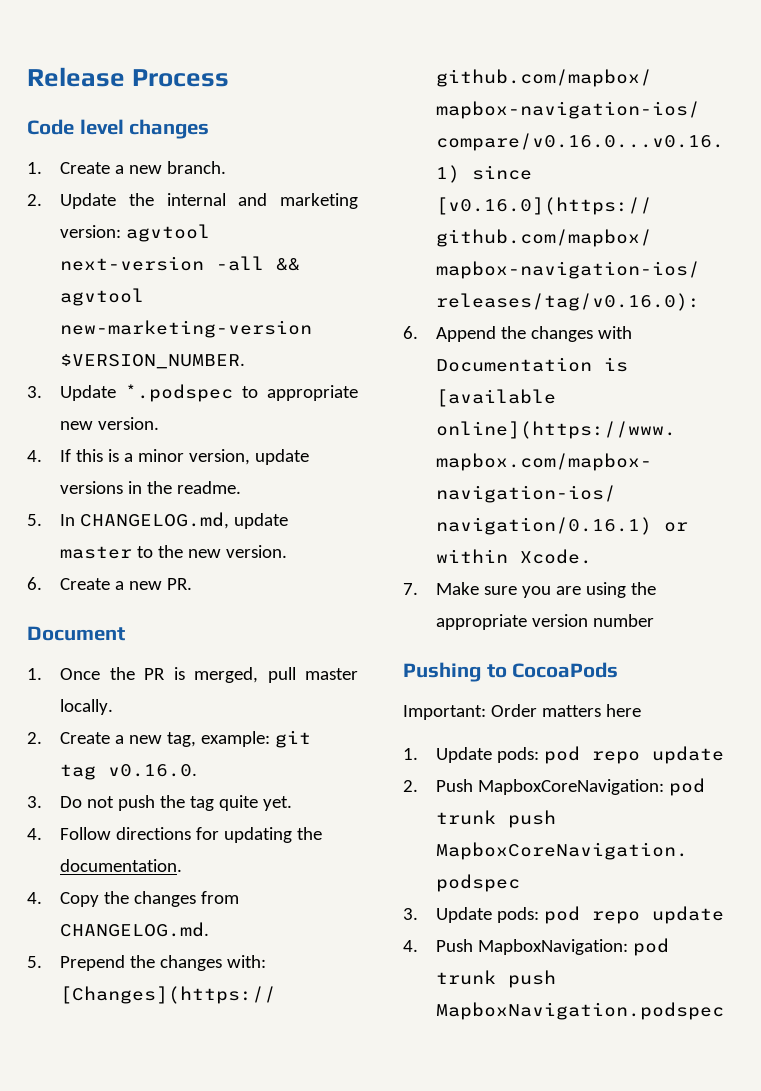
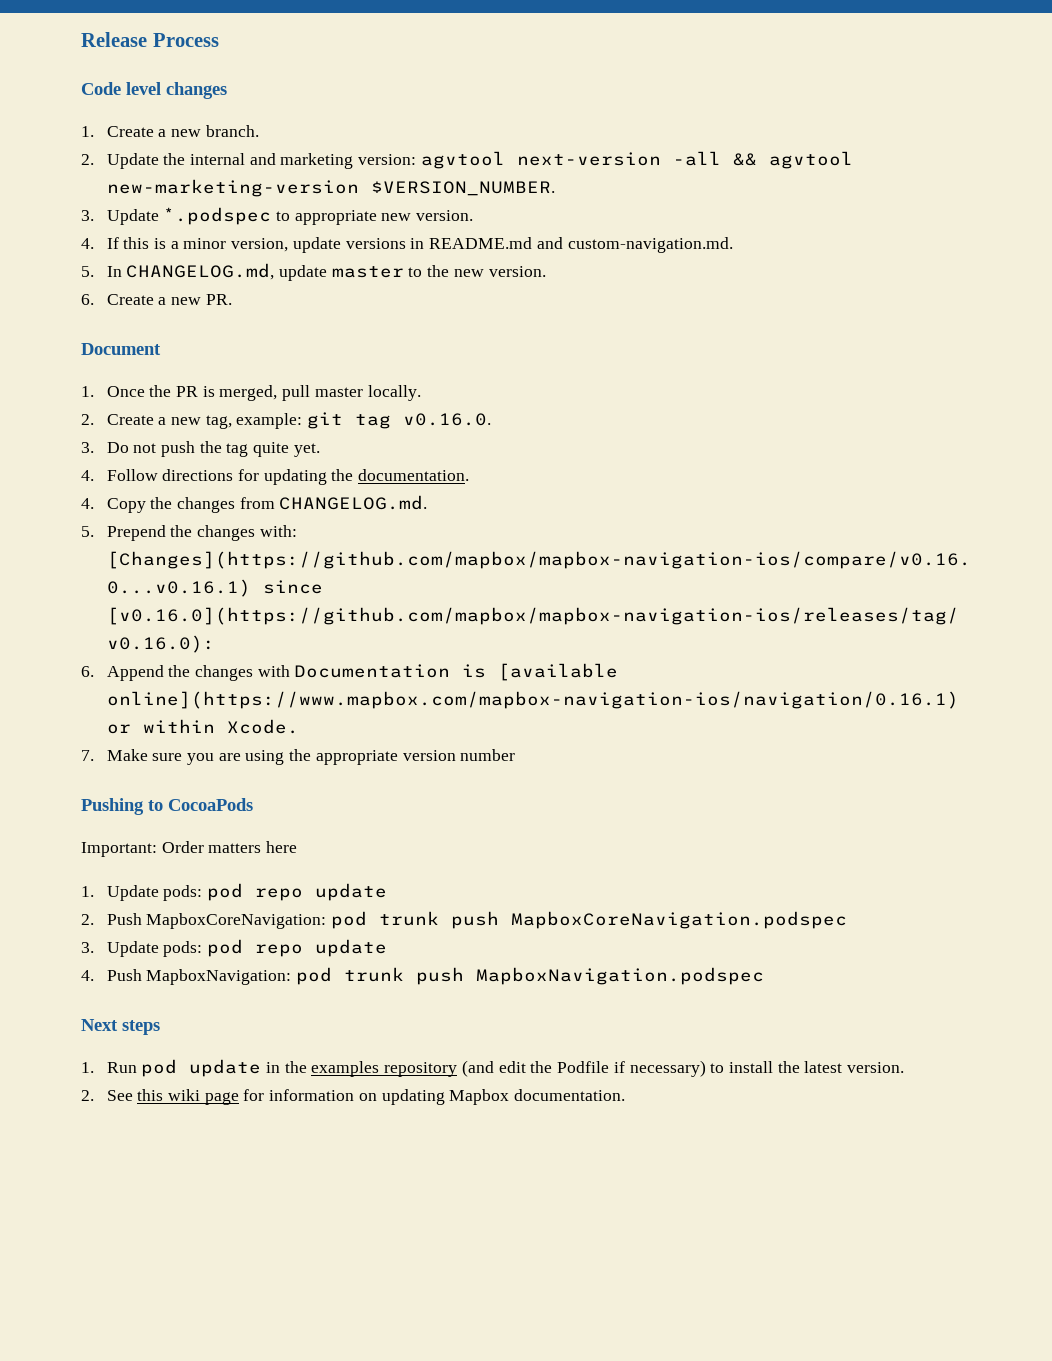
[147,481,242,494] the readme. -> [429,237,733,253] README.md and custom-navigation.md.
(725, 1011) none -> [81,1019,160,1035] [81,1059,905,1077] [81,1089,626,1105] // Next steps // 1. Run pod update in the examples repository (and edit the Podfile if necessary) to install the latest version. // 2. See this wiki page for information on updating Mapbox documentation.

